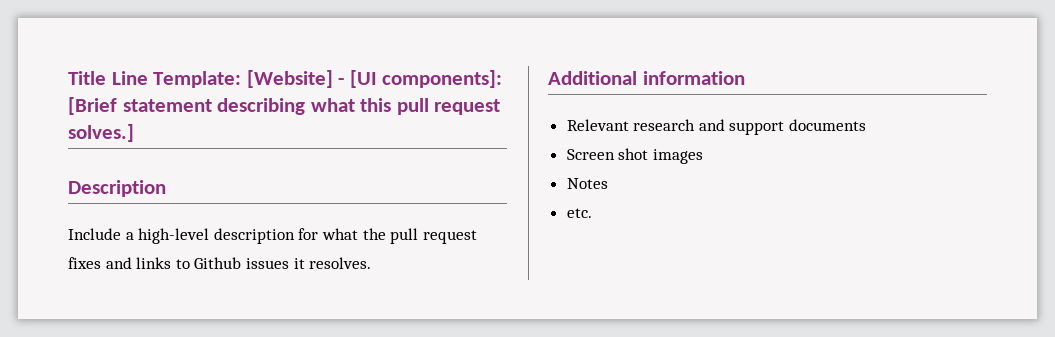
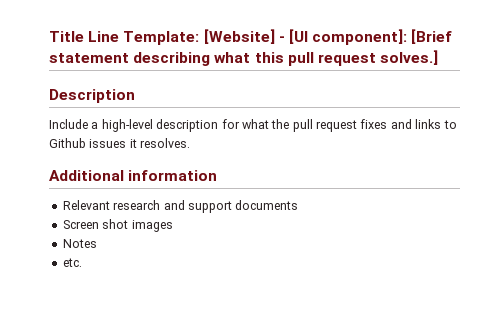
[382,70,503,88] components]: -> [312,29,408,45] component]:

